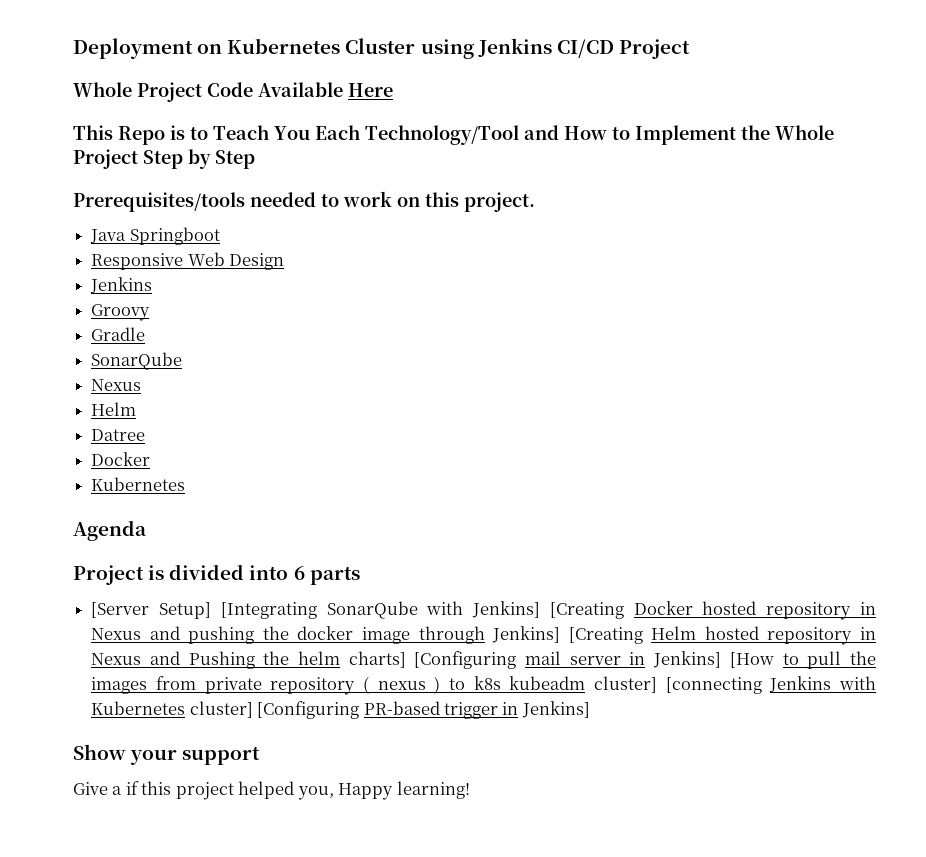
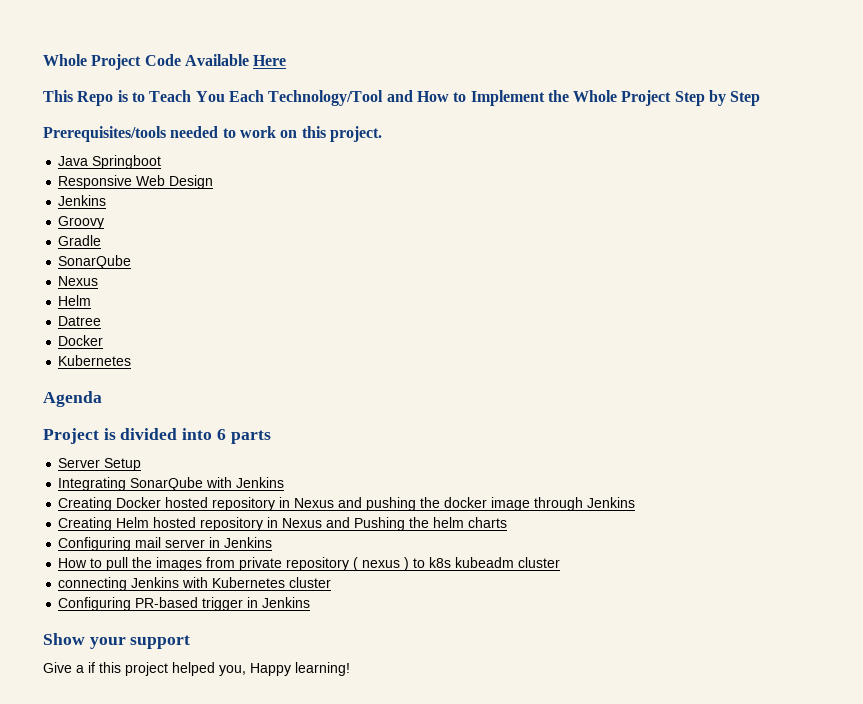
[73,38,690,59] Deployment on Kubernetes Cluster using Jenkins CI/CD Project // -> (43, 60) none
[91,601,624,619] [Server Setup] [Integrating SonarQube with Jenkins] [Creating -> [58,458,142,471] [58,477,285,491] [58,497,113,511] Server Setup // Integrating SonarQube with Jenkins // Creating
[492,626,643,644] Jenkins] [Creating -> [587,497,636,508] [58,517,113,531] Jenkins // Creating
[348,651,517,669] charts] [Configuring -> [468,517,508,528] [58,537,132,551] charts // Configuring
[653,651,774,668] Jenkins] [How -> [224,537,273,548] [58,558,88,568] Jenkins // How
[593,676,762,694] cluster] [connecting -> [518,557,561,568] [58,577,128,591] cluster // connecting
[189,701,360,719] cluster] [Configuring -> [289,577,332,588] [58,597,132,611] cluster // Configuring
[521,701,590,718] Jenkins] -> [262,597,311,608] Jenkins

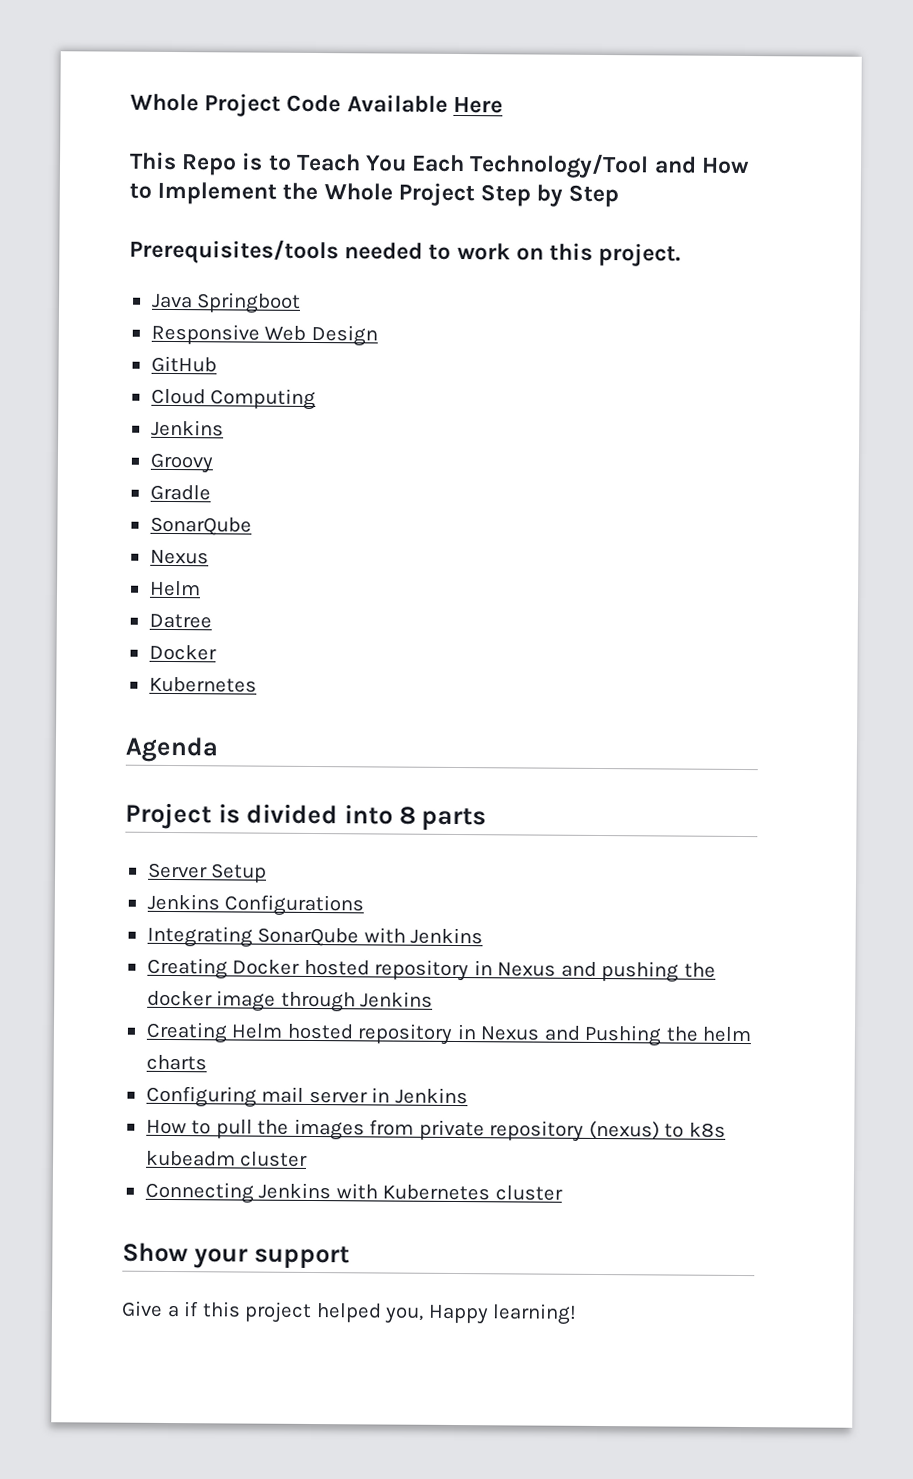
(214, 182) none -> [150,355,217,373] [150,388,317,411] // GitHub // Cloud Computing
[216,429,226,440] 6 -> [398,806,416,825] 8
(142, 464) none -> [146,893,365,917] // Jenkins Configurations
[353,557,410,571] ( nexus ) -> [588,1120,660,1140] (nexus)
[58,577,128,591] connecting -> [144,1181,254,1204] Connecting
[58,597,311,611] // Configuring PR-based trigger in Jenkins -> (563, 1193) none

